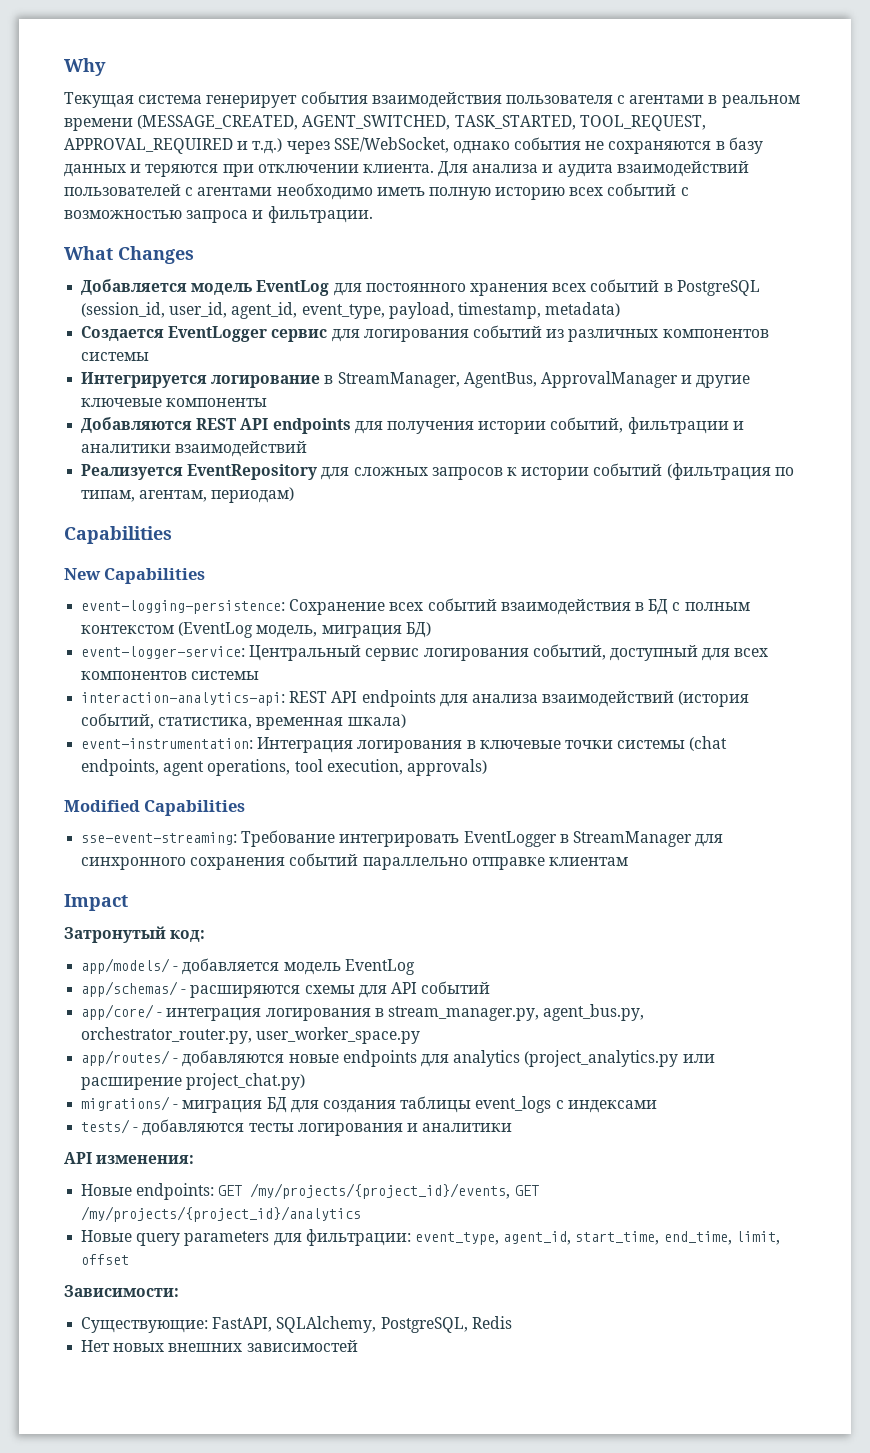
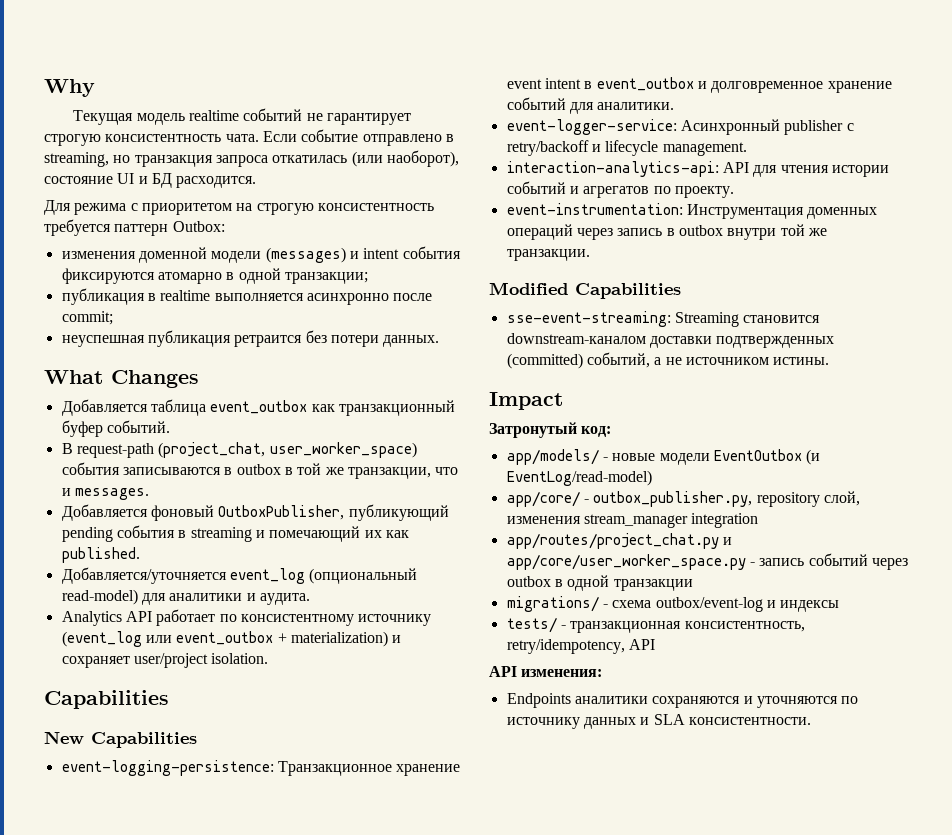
[138,91,800,108] [64,115,706,131] [64,137,763,154] [64,161,749,177] [64,183,689,200] [64,206,373,223] [64,246,194,264] [81,279,760,296] [81,302,621,319] [81,325,769,342] [81,352,150,361] [81,371,751,388] [81,398,268,407] [81,417,744,434] [81,441,308,457] [81,463,794,480] [81,487,295,503] [64,526,172,544] [64,568,206,584] [81,598,750,615] [81,622,431,638] [81,644,769,661] [81,671,260,680] [81,690,750,707] [81,713,406,730] [81,736,728,753] [81,759,487,776] [64,800,246,816] [81,830,724,847] [81,853,628,870] система генерирует события взаимодействия пользователя с агентами в реальном времени (MESSAGE_CREATED, AGENT_SWITCHED, TASK_STARTED, TOOL_REQUEST, APPROVAL_REQUIRED и т.д.) через SSE/WebSocket, однако события не сохраняются в базу данных и теряются при отключении клиента. Для анализа и аудита взаимодействий пользователей с агентами необходимо иметь полную историю всех событий с возможностью запроса и фильтрации. // What Changes // Добавляется модель EventLog для постоянного хранения всех событий в PostgreSQL (session_id, user_id, agent_id, event_type, payload, timestamp, metadata) // Создается EventLogger сервис для логирования событий из различных компонентов системы // Интегрируется логирование в StreamManager, AgentBus, ApprovalManager и другие ключевые компоненты // Добавляются REST API endpoints для получения истории событий, фильтрации и аналитики взаимодействий // Реализуется EventRepository для сложных запросов к истории событий (фильтрация по типам, агентам, периодам) // Capabilities // New Capabilities // event-logging-persistence: Сохранение всех событий взаимодействия в БД с полным контекстом (EventLog модель, миграция БД) // event-logger-service: Центральный сервис логирования событий, доступный для всех компонентов системы // interaction-analytics-api: REST API endpoints для анализа взаимодействий (история событий, статистика, временная шкала) // event-instrumentation: Интеграция логирования в ключевые точки системы (chat endpoints, agent operations, tool execution, approvals) // Modified Capabilities // sse-event-streaming: Требование интегрировать EventLogger в StreamManager для синхронного сохранения событий параллельно отправке клиентам -> [136,108,411,125] [44,129,454,146] [44,150,459,167] [44,173,257,188] [44,200,434,215] [44,219,225,236] [61,246,461,263] [61,268,368,284] [61,288,433,305] [61,311,113,325] [61,330,440,347] [44,370,199,388] [61,399,455,416] [61,420,170,437] [61,442,417,458] [61,462,459,479] [61,488,149,500] [61,504,449,521] [61,525,409,542] [61,547,140,563] [61,567,418,584] [61,589,310,605] [61,609,432,626] [61,631,402,647] [61,653,269,668] [44,690,169,709] [44,731,197,748] [61,760,461,776] [506,77,892,93] [506,97,675,114] [506,119,854,135] [506,140,747,156] [506,161,889,177] [506,181,734,198] [506,203,878,219] [506,224,827,240] [506,249,590,261] [489,282,681,299] [506,311,821,327] [506,333,835,348] [506,352,830,369] модель realtime событий не гарантирует строгую консистентность чата. Если событие отправлено в streaming, но транзакция запроса откатилась (или наоборот), состояние UI и БД расходится. // Для режима с приоритетом на строгую консистентность требуется паттерн Outbox: // изменения доменной модели (messages) и intent события фиксируются атомарно в одной транзакции; // публикация в realtime выполняется асинхронно после commit; // неуспешная публикация ретраится без потери данных. // What Changes // Добавляется таблица event_outbox как транзакционный буфер событий. // В request-path (project_chat, user_worker_space) события записываются в outbox в той же транзакции, что и messages. // Добавляется фоновый OutboxPublisher, публикующий pending события в streaming и помечающий их как published. // Добавляется/уточняется event_log (опциональный read-model) для аналитики и аудита. // Analytics API работает по консистентному источнику (event_log или event_outbox + materialization) и сохраняет user/project isolation. // Capabilities // New Capabilities // event-logging-persistence: Транзакционное хранение event intent в event_outbox и долговременное хранение событий для аналитики. // event-logger-service: Асинхронный publisher с retry/backoff и lifecycle management. // interaction-analytics-api: API для чтения истории событий и агрегатов по проекту. // event-instrumentation: Инструментация доменных операций через запись в outbox внутри той же транзакции. // Modified Capabilities // sse-event-streaming: Streaming становится downstream-каналом доставки подтвержденных (committed) событий, а не источником истины.
[182,958,415,975] [81,981,491,998] [81,1004,645,1021] [81,1027,421,1044] [81,1050,715,1067] [81,1073,306,1090] [81,1096,657,1113] [81,1119,513,1136] [64,1152,195,1164] [81,1183,539,1200] [81,1206,362,1222] [81,1229,780,1246] [81,1254,130,1265] [64,1285,179,1297] [81,1316,512,1333] [81,1340,358,1352] добавляется модель EventLog // app/schemas/ - расширяются схемы для API событий // app/core/ - интеграция логирования в stream_manager.py, agent_bus.py, orchestrator_router.py, user_worker_space.py // app/routes/ - добавляются новые endpoints для analytics (project_analytics.py или расширение project_chat.py) // migrations/ - миграция БД для создания таблицы event_logs с индексами // tests/ - добавляются тесты логирования и аналитики // API изменения: // Новые endpoints: GET /my/projects/{project_id}/events, GET /my/projects/{project_id}/analytics // Новые query parameters для фильтрации: event_type, agent_id, start_time, end_time, limit, offset // Зависимости: // Существующие: FastAPI, SQLAlchemy, PostgreSQL, Redis // Нет новых внешних зависимостей -> [612,449,821,465] [506,470,652,486] [506,491,860,507] [506,513,759,528] [506,533,732,549] [506,553,908,570] [506,575,693,591] [506,596,840,612] [506,617,805,633] [506,639,655,654] [489,666,603,677] [506,693,859,708] [506,714,811,729] новые модели EventOutbox (и EventLog/read-model) // app/core/ - outbox_publisher.py, repository слой, изменения stream_manager integration // app/routes/project_chat.py и app/core/user_worker_space.py - запись событий через outbox в одной транзакции // migrations/ - схема outbox/event-log и индексы // tests/ - транзакционная консистентность, retry/idempotency, API // API изменения: // Endpoints аналитики сохраняются и уточняются по источнику данных и SLA консистентности.

